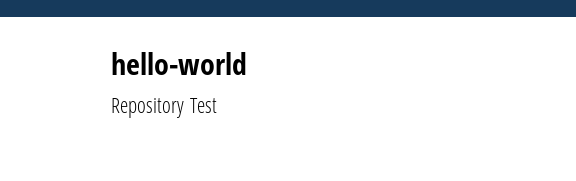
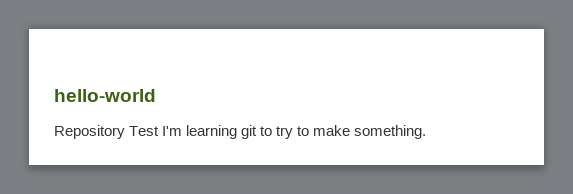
(217, 105) none -> [162,125,427,139] I'm learning git to try to make something.

